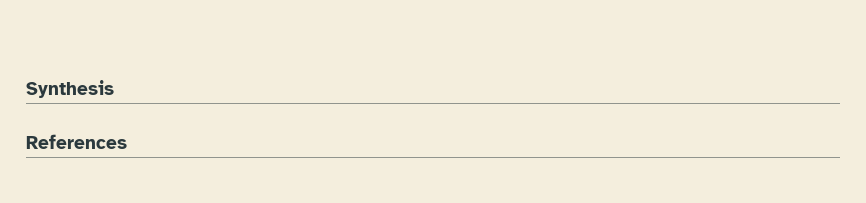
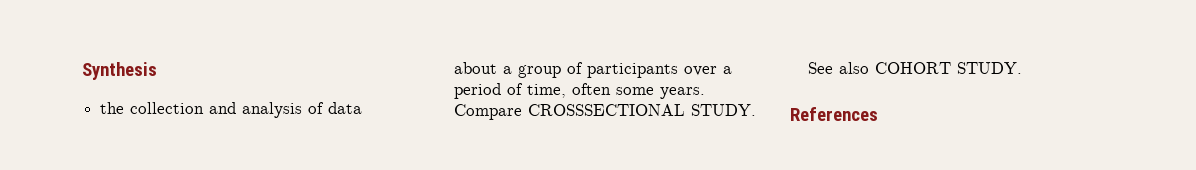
(114, 89) none -> [100,102,363,118] [454,62,733,78] [454,83,706,99] [454,104,757,120] [808,62,1023,74] // the collection and analysis of data about a group of participants over a period of time, often some years. Compare CROSSSECTIONAL STUDY. See also COHORT STUDY.

